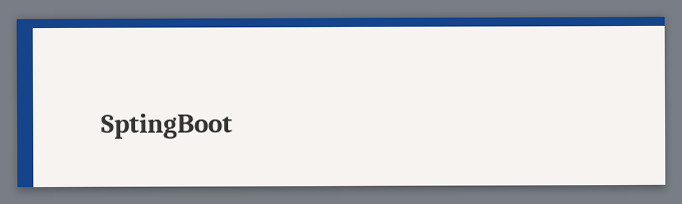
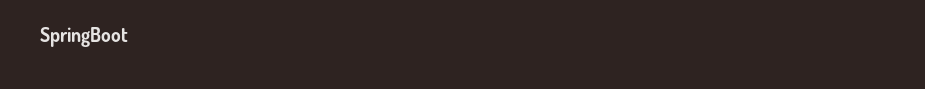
[101,113,233,139] SptingBoot -> [40,27,128,47] SpringBoot

